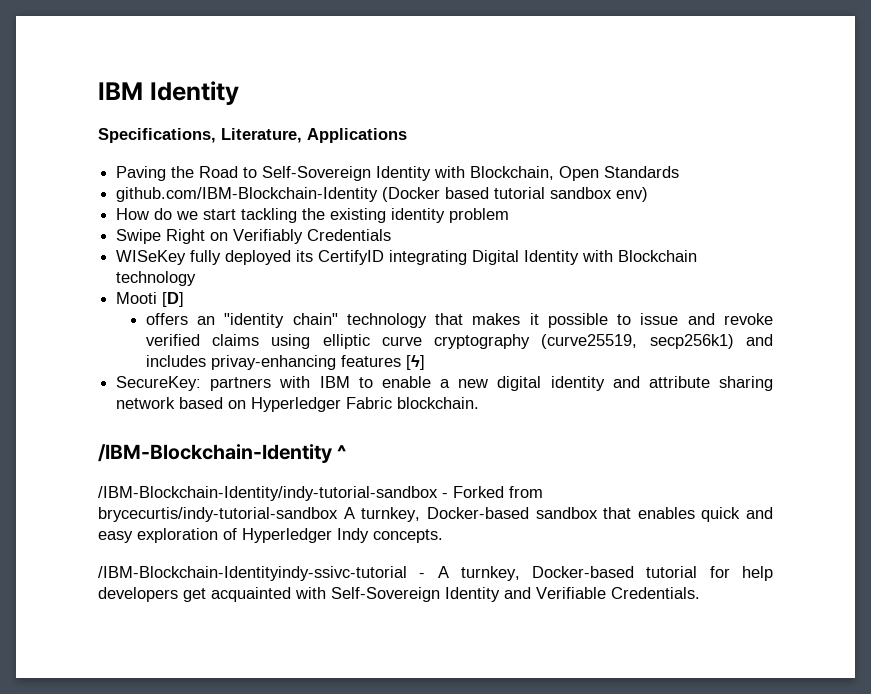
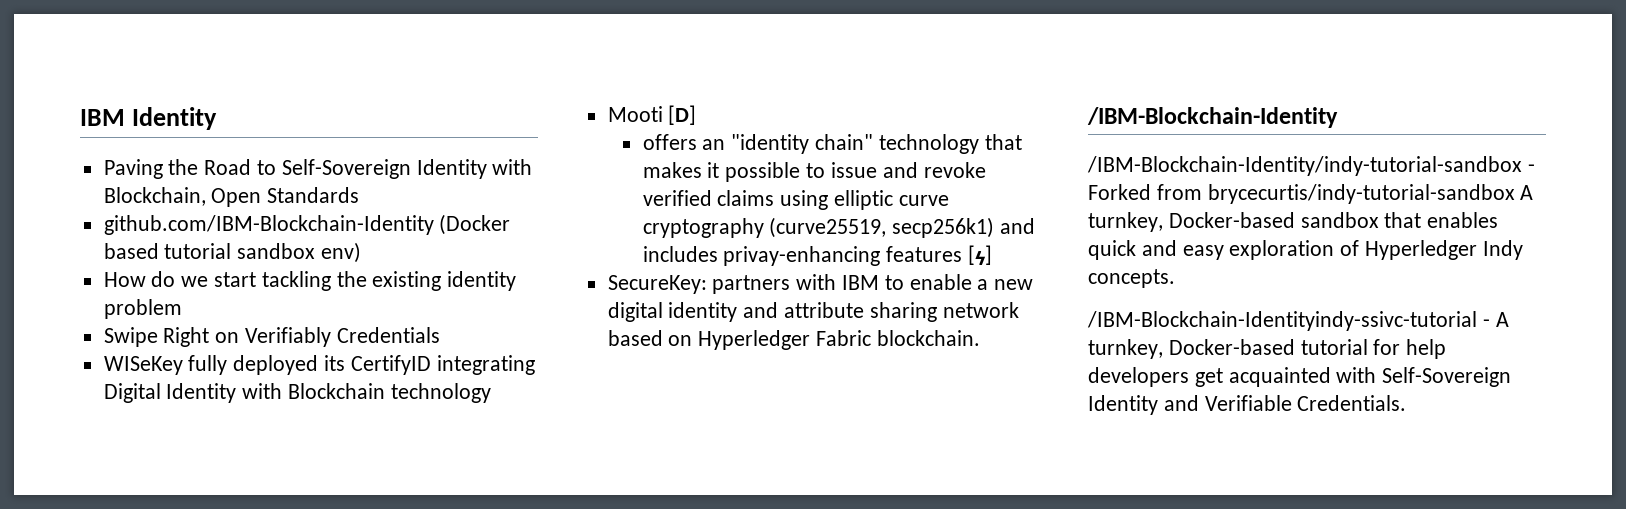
[98,128,407,143] // Specifications, Literature, Applications -> (218, 118) none
[337,445,347,459] ^ -> (1338, 117) none

